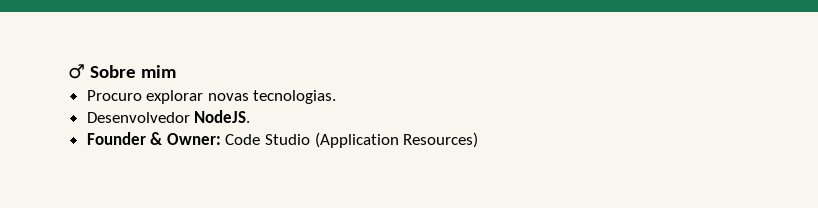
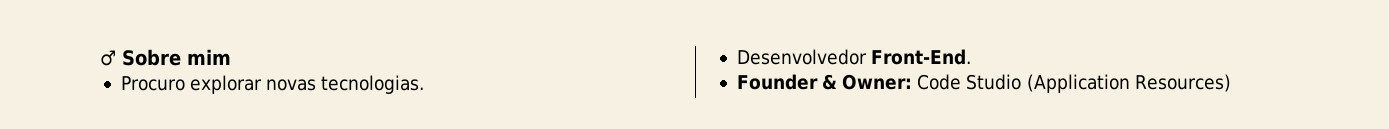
[194,110,251,123] NodeJS. -> [871,49,972,65] Front-End.

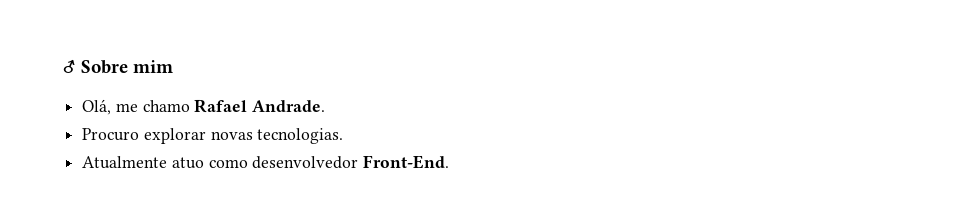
(231, 57) none -> [82,99,326,115] // Olá, me chamo Rafael Andrade.
[736,49,972,65] [736,74,1231,93] Desenvolvedor Front-End. // Founder & Owner: Code Studio (Application Resources) -> [82,155,450,169] Atualmente atuo como desenvolvedor Front-End.

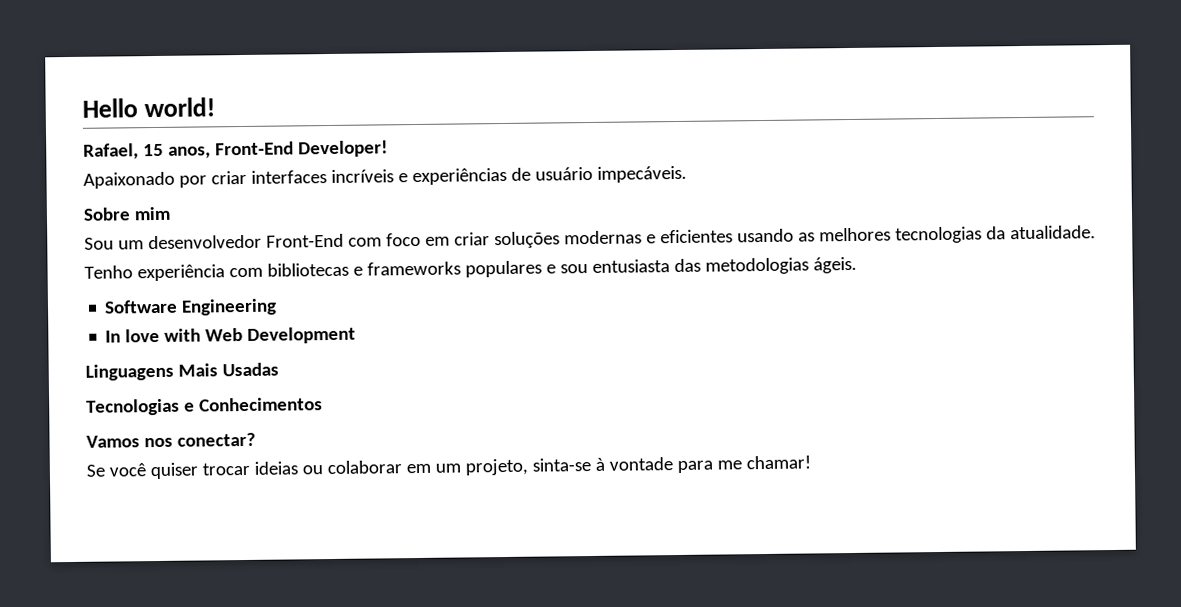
[63,59,174,74] [82,99,326,115] [82,128,344,144] [82,155,450,169] ♂ Sobre mim // Olá, me chamo Rafael Andrade. // Procuro explorar novas tecnologias. // Atualmente atuo como desenvolvedor Front-End. -> [82,97,216,118] [83,140,388,160] [83,165,687,189] [83,206,171,221] [84,225,1096,250] [84,256,857,282] [104,298,278,316] [105,326,357,344] [85,362,279,381] [86,397,323,416] [86,432,256,448] [86,455,811,480] Hello world! // Rafael, 15 anos, Front-End Developer! // Apaixonado por criar interfaces incríveis e experiências de usuário impecáveis. // Sobre mim // Sou um desenvolvedor Front-End com foco em criar soluções modernas e eficientes usando as melhores tecnologias da atualidade. Tenho experiência com bibliotecas e frameworks populares e sou entusiasta das metodologias ágeis. // Software Engineering // In love with Web Development // Linguagens Mais Usadas // Tecnologias e Conhecimentos // Vamos nos conectar? // Se você quiser trocar ideias ou colaborar em um projeto, sinta-se à vontade para me chamar!

